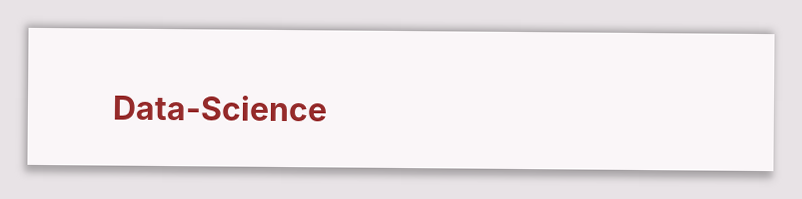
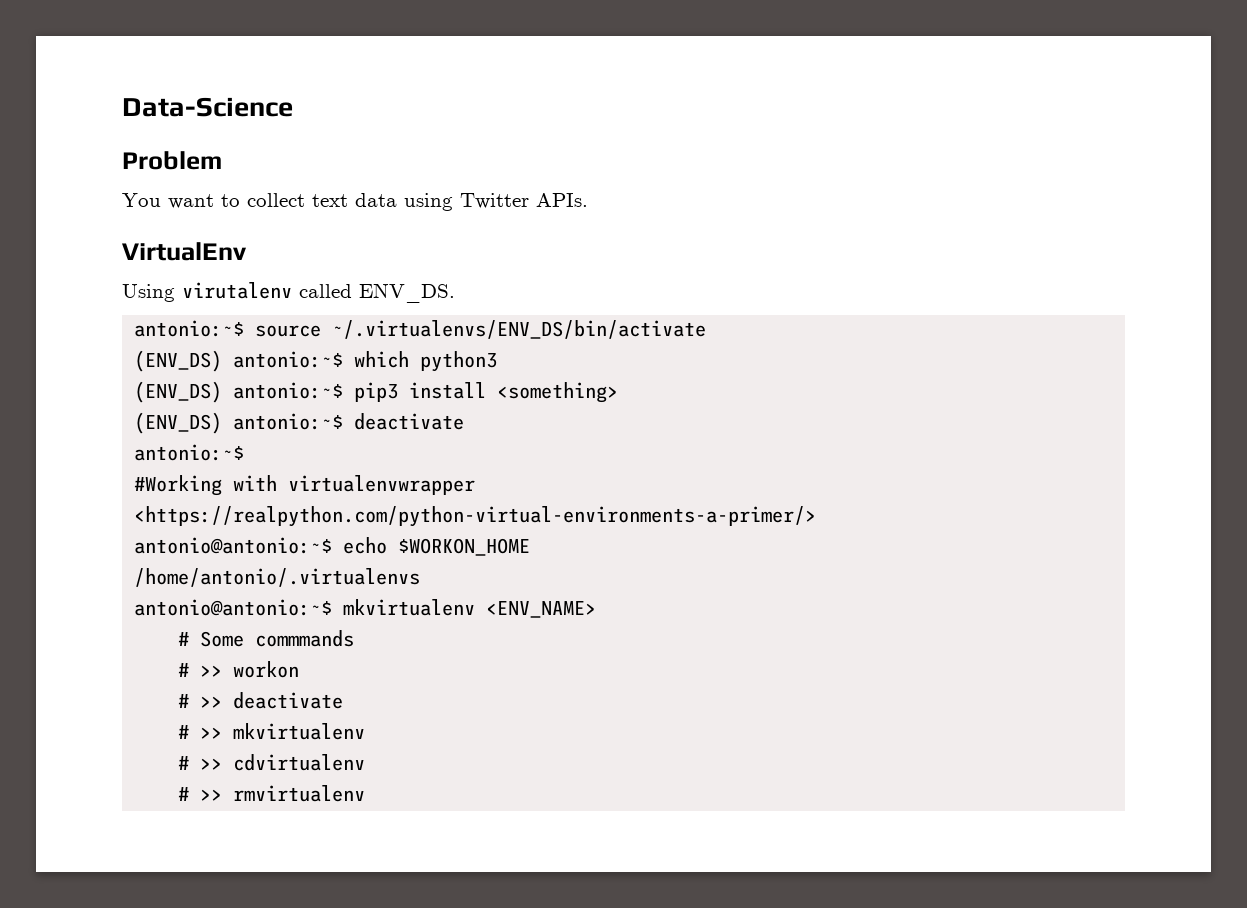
(328, 108) none -> [122,151,222,170] [122,193,588,211] [122,242,246,261] [122,282,455,303] [134,320,707,339] [134,350,498,372] [134,381,619,403] [134,412,465,434] [134,444,245,461] [134,475,476,496] [134,506,817,527] [134,537,531,556] [134,568,421,587] [134,599,597,618] [178,630,355,647] [178,661,300,678] [178,692,344,709] [178,723,366,740] [178,754,366,771] [178,785,366,802] // Problem // You want to collect text data using Twitter APIs. // VirtualEnv // Using virutalenv called ENV_DS. // antonio:~$ source ~/.virtualenvs/ENV_DS/bin/activate // (ENV_DS) antonio:~$ which python3 // (ENV_DS) antonio:~$ pip3 install <something> // (ENV_DS) antonio:~$ deactivate // antonio:~$ // #Working with virtualenvwrapper <https://realpython.com/python-virtual-environments-a-primer/> // antonio@antonio:~$ echo $WORKON_HOME // /home/antonio/.virtualenvs // antonio@antonio:~$ mkvirtualenv <ENV_NAME> // # Some commmands // # >> workon // # >> deactivate // # >> mkvirtualenv // # >> cdvirtualenv // # >> rmvirtualenv

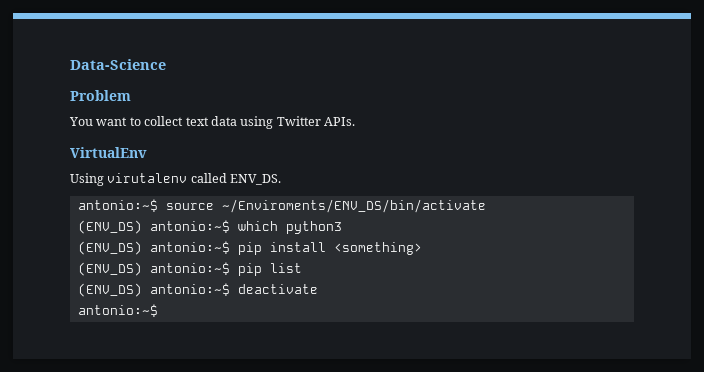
[332,320,707,339] ~/.virtualenvs/ENV_DS/bin/activate -> [221,199,486,213] ~/Enviroments/ENV_DS/bin/activate
[354,382,399,402] pip3 -> [237,242,262,255] pip
(619, 392) none -> [77,262,302,276] // (ENV_DS) antonio:~$ pip list
[134,475,476,496] [134,506,817,527] [134,537,531,556] [134,568,421,587] [134,599,597,618] [178,630,355,647] [178,661,300,678] [178,692,344,709] [178,723,366,740] [178,754,366,771] [178,785,366,802] // #Working with virtualenvwrapper <https://realpython.com/python-virtual-environments-a-primer/> // antonio@antonio:~$ echo $WORKON_HOME // /home/antonio/.virtualenvs // antonio@antonio:~$ mkvirtualenv <ENV_NAME> // # Some commmands // # >> workon // # >> deactivate // # >> mkvirtualenv // # >> cdvirtualenv // # >> rmvirtualenv -> (158, 310) none

